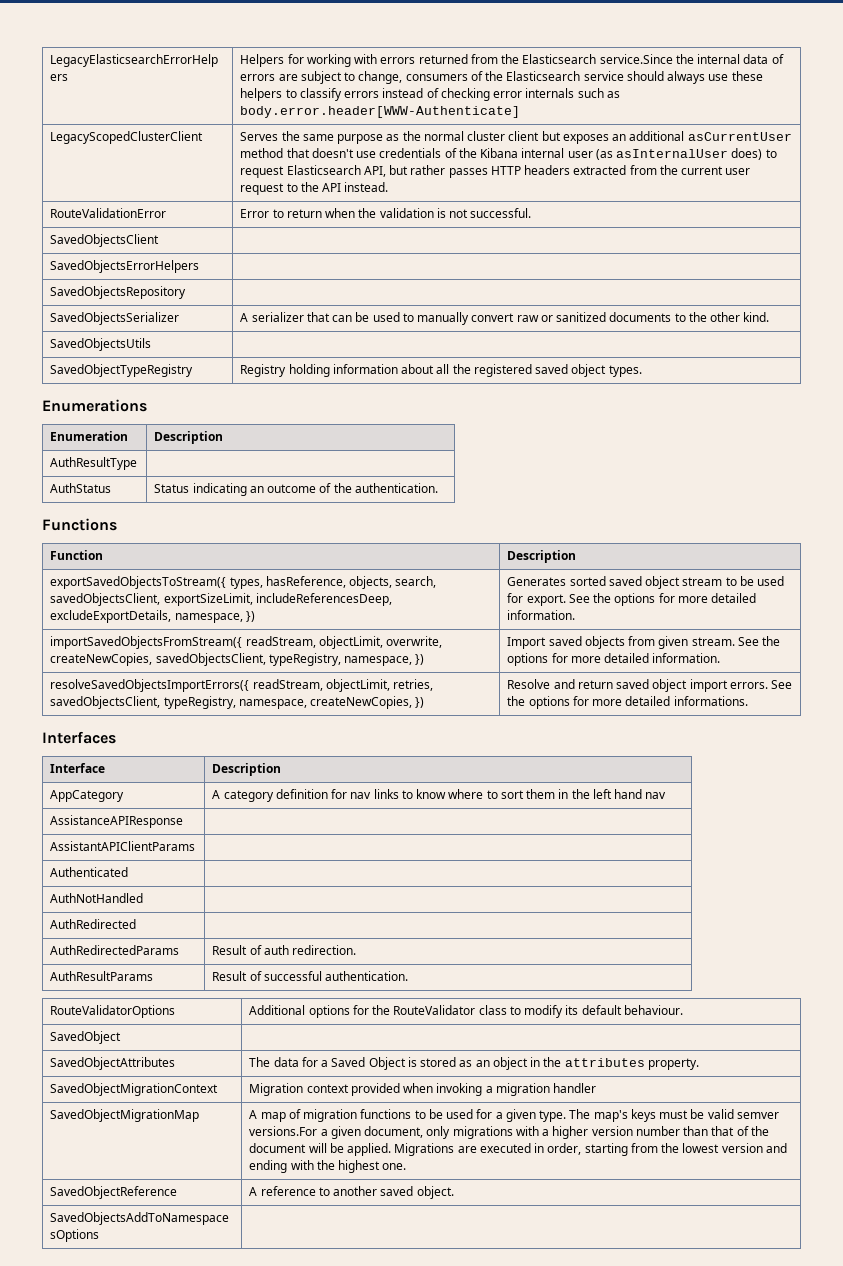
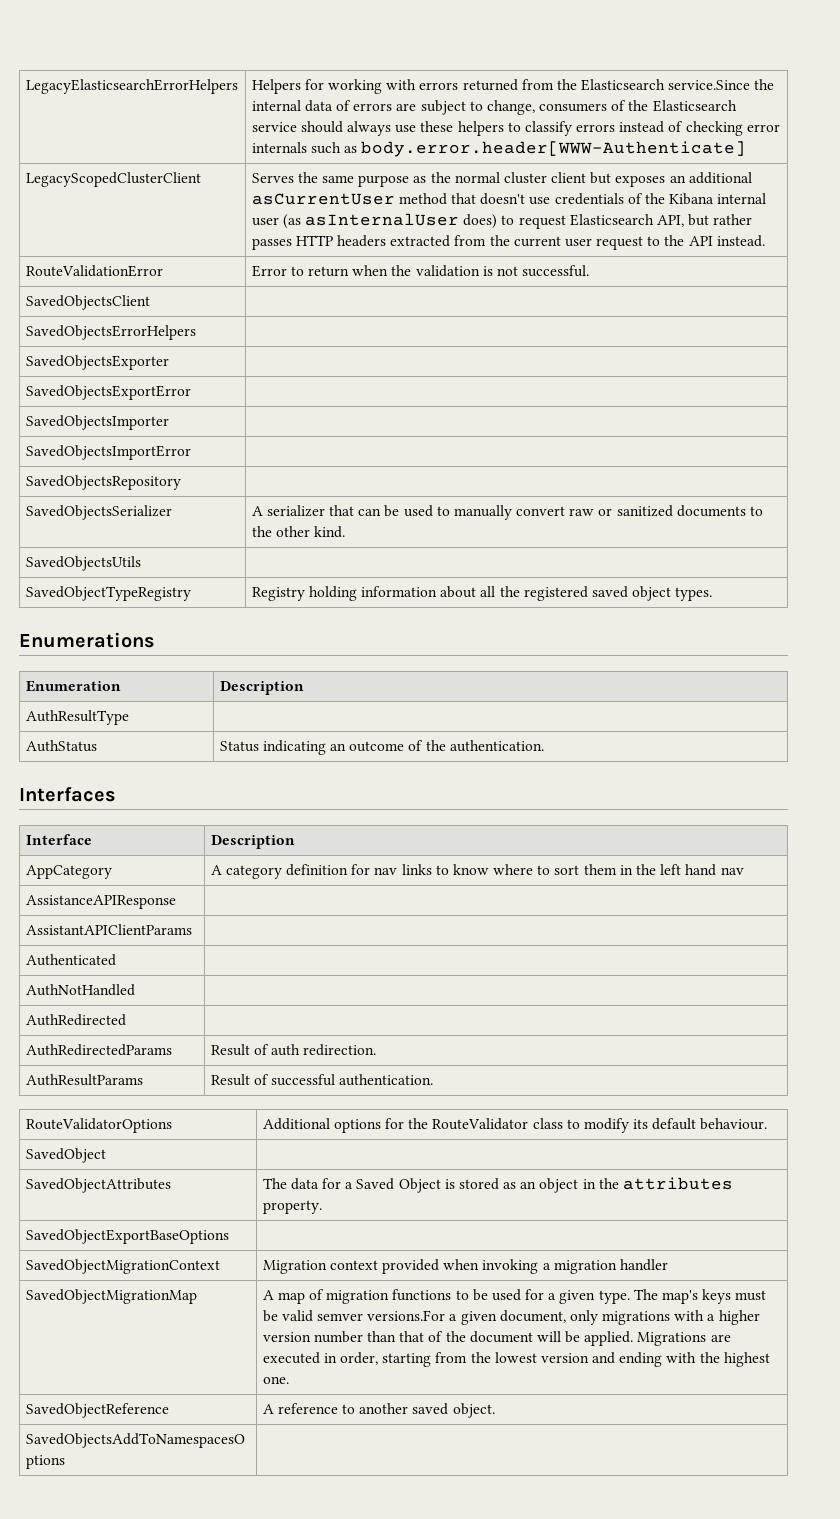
(200, 266) none -> [25,355,169,370] [25,385,191,400] [25,415,169,430] [25,445,191,460] // SavedObjectsExporter | // SavedObjectsExportError | // SavedObjectsImporter | // SavedObjectsImportError |
[42,518,117,531] [50,550,104,560] [507,550,577,563] [50,576,437,589] [50,593,392,606] [50,610,255,623] [507,576,785,589] [507,593,757,606] [507,610,576,620] [50,636,443,649] [50,653,425,666] [507,636,781,649] [507,653,721,666] [50,679,434,692] [50,696,425,709] [507,679,793,692] [507,696,748,709] // Functions // Function | Description // exportSavedObjectsToStream({ types, hasReference, objects, search, savedObjectsClient, exportSizeLimit, includeReferencesDeep, excludeExportDetails, namespace, }) | Generates sorted saved object stream to be used for export. See the options for more detailed information. // importSavedObjectsFromStream({ readStream, objectLimit, overwrite, createNewCopies, savedObjectsClient, typeRegistry, namespace, }) | Import saved objects from given stream. See the options for more detailed information. // resolveSavedObjectsImportErrors({ readStream, objectLimit, retries, savedObjectsClient, typeRegistry, namespace, createNewCopies, }) | Resolve and return saved object import errors. See the options for more detailed informations. -> (544, 746) none
(699, 1064) none -> [25,1229,229,1244] // SavedObjectExportBaseOptions |

